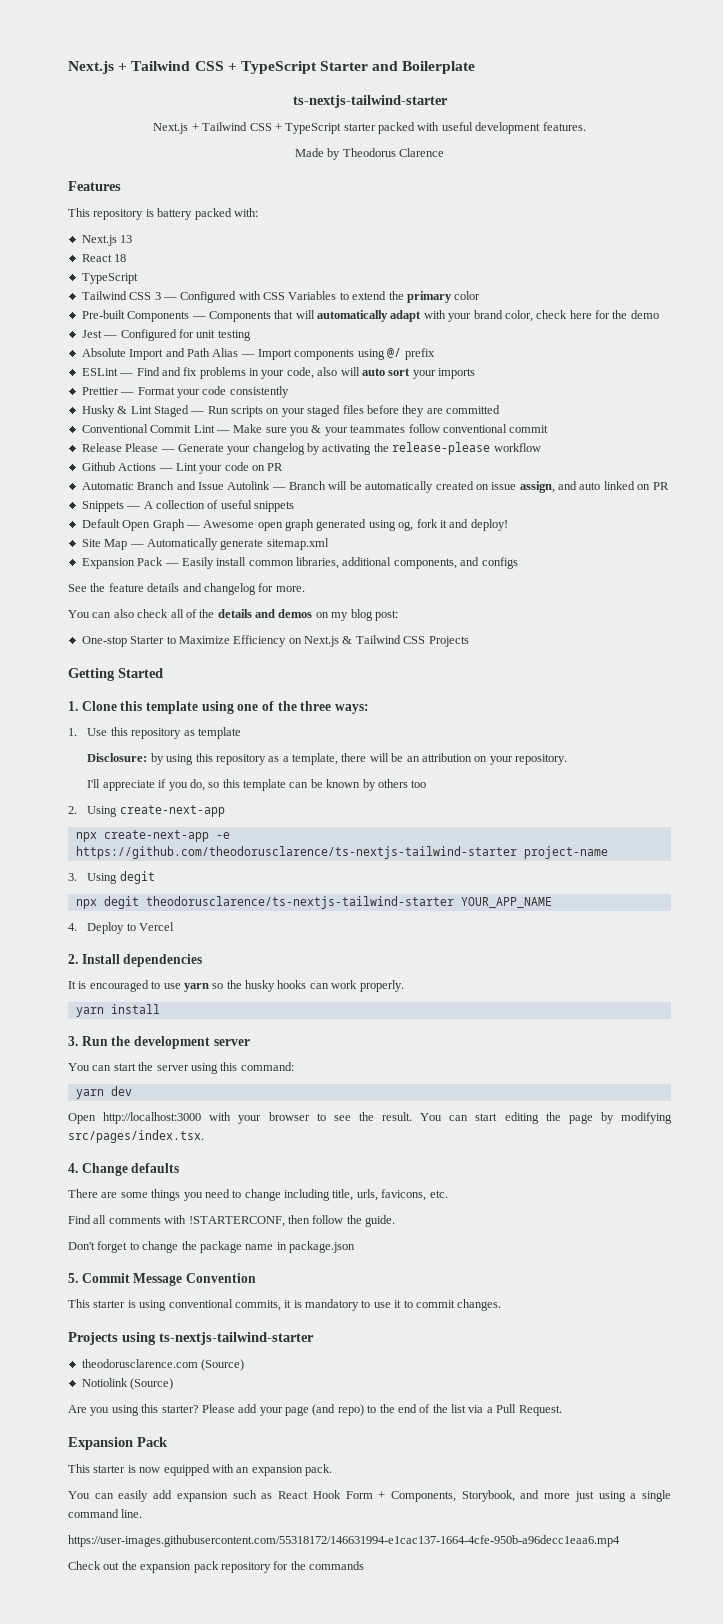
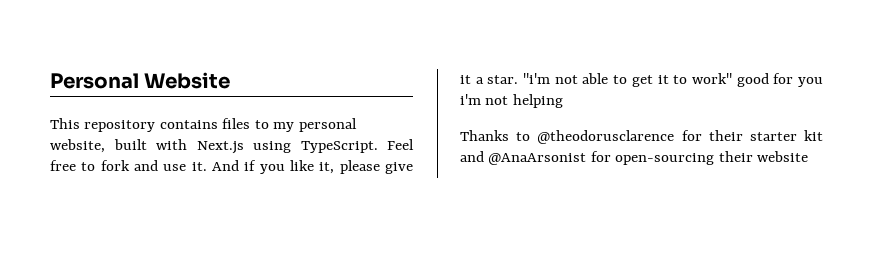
[68,61,476,74] [292,95,448,108] [153,122,586,134] [294,148,445,160] [68,181,121,191] [68,208,258,220] [81,235,133,246] [81,254,127,262] [81,273,138,284] [81,291,481,303] [81,310,659,322] [81,329,251,341] [81,348,435,360] [81,367,475,379] [81,386,289,398] [81,405,500,417] [81,424,549,436] [81,442,541,455] [81,462,284,474] [81,481,669,493] [81,500,294,512] [81,519,508,531] [81,538,329,550] [81,557,518,569] [68,583,305,595] [68,609,398,621] [81,635,469,647] [68,668,163,681] [68,701,369,714] [68,727,241,739] [87,753,568,765] [87,779,427,791] [68,805,225,817] [75,830,230,842] [75,846,608,859] [68,871,155,884] [75,896,552,909] [68,922,175,934] [68,954,203,967] [68,980,404,992] [75,1004,160,1017] [68,1036,250,1049] [68,1062,294,1074] [75,1086,132,1099] [68,1112,672,1124] [68,1130,204,1143] [68,1163,180,1176] [68,1189,448,1201] [68,1215,395,1227] [68,1241,355,1253] [68,1273,256,1286] [68,1299,502,1311] [68,1332,314,1345] [81,1359,245,1371] [81,1378,174,1390] [68,1404,562,1416] [68,1437,168,1450] [68,1464,332,1476] [68,1490,671,1502] [68,1509,143,1518] [68,1535,620,1547] [68,1561,364,1573] Next.js + Tailwind CSS + TypeScript Starter and Boilerplate // ts-nextjs-tailwind-starter // Next.js + Tailwind CSS + TypeScript starter packed with useful development features. // Made by Theodorus Clarence // Features // This repository is battery packed with: // Next.js 13 // React 18 // TypeScript // Tailwind CSS 3 — Configured with CSS Variables to extend the primary color // Pre-built Components — Components that will automatically adapt with your brand color, check here for the demo // Jest — Configured for unit testing // Absolute Import and Path Alias — Import components using @/ prefix // ESLint — Find and fix problems in your code, also will auto sort your imports // Prettier — Format your code consistently // Husky & Lint Staged — Run scripts on your staged files before they are committed // Conventional Commit Lint — Make sure you & your teammates follow conventional commit // Release Please — Generate your changelog by activating the release-please workflow // Github Actions — Lint your code on PR // Automatic Branch and Issue Autolink — Branch will be automatically created on issue assign, and auto linked on PR // Snippets — A collection of useful snippets // Default Open Graph — Awesome open graph generated using og, fork it and deploy! // Site Map — Automatically generate sitemap.xml // Expansion Pack — Easily install common libraries, additional components, and configs // See the feature details and changelog for more. // You can also check all of the details and demos on my blog post: // One-stop Starter to Maximize Efficiency on Next.js & Tailwind CSS Projects // Getting Started // 1. Clone this template using one of the three ways: // 1. Use this repository as template // Disclosure: by using this repository as a template, there will be an attribution on your repository. // I'll appreciate if you do, so this template can be known by others too // 2. Using create-next-app // npx create-next-app -e https://github.com/theodorusclarence/ts-nextjs-tailwind-starter project-name // 3. Using degit // npx degit theodorusclarence/ts-nextjs-tailwind-starter YOUR_APP_NAME // 4. Deploy to Vercel // 2. Install dependencies // It is encouraged to use yarn so the husky hooks can work properly. // yarn install // 3. Run the development server // You can start the server using this command: // yarn dev // Open http://localhost:3000 with your browser to see the result. You can start editing the page by modifying src/pages/index.tsx. // 4. Change defaults // There are some things you need to change including title, urls, favicons, etc. // Find all comments with !STARTERCONF, then follow the guide. // Don't forget to change the package name in package.json // 5. Commit Message Convention // This starter is using conventional commits, it is mandatory to use it to commit changes. // Projects using ts-nextjs-tailwind-starter // theodorusclarence.com (Source) // Notiolink (Source) // Are you using this starter? Please add your page (and repo) to the end of the list via a Pull Request. // Expansion Pack // This starter is now equipped with an expansion pack. // You can easily add expansion such as React Hook Form + Components, Storybook, and more just using a single command line. // https://user-images.githubusercontent.com/55318172/146631994-e1cac137-1664-4cfe-950b-a96decc1eaa6.mp4 // Check out the expansion pack repository for the commands -> [50,72,231,89] [50,118,357,132] [50,139,414,154] [50,160,413,174] [460,73,823,87] [460,94,563,108] [460,130,823,144] [460,151,809,165] Personal Website // This repository contains files to my personal website, built with Next.js using TypeScript. Feel free to fork and use it. And if you like it, please give it a star. "i'm not able to get it to work" good for you i'm not helping // Thanks to @theodorusclarence for their starter kit and @AnaArsonist for open-sourcing their website

